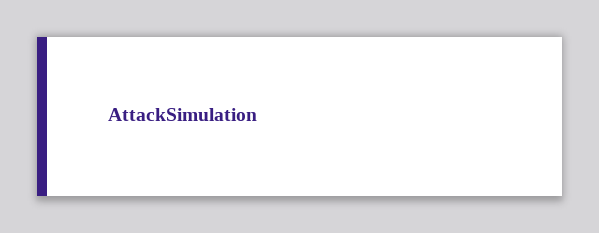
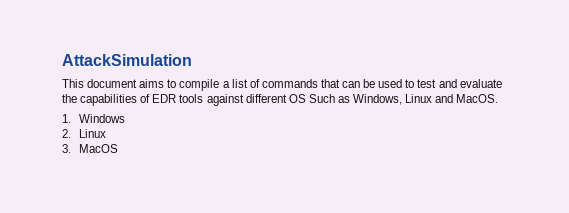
(257, 114) none -> [62,79,502,91] [62,94,499,106] [62,114,126,123] [62,129,107,138] [62,144,119,153] // This document aims to compile a list of commands that can be used to test and evaluate the capabilities of EDR tools against different OS Such as Windows, Linux and MacOS. // 1. Windows // 2. Linux // 3. MacOS

